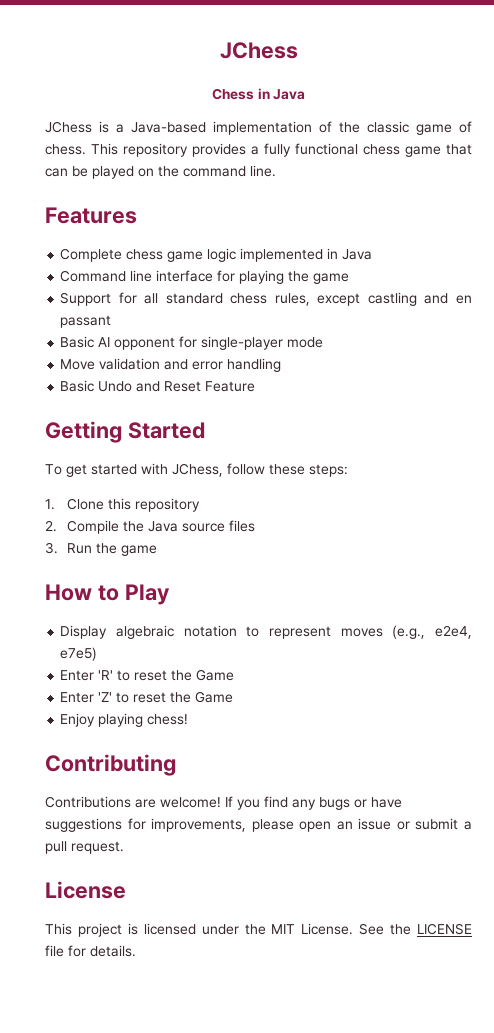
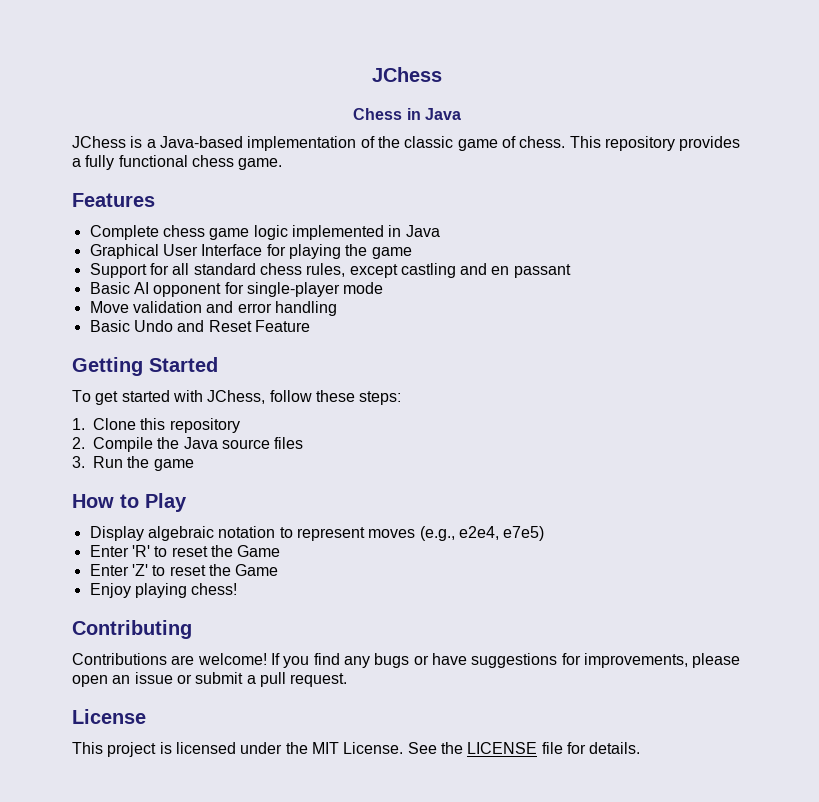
[405,144,472,157] [45,165,276,179] game that can be played on the command line. -> [238,158,283,170] game.
[60,270,214,282] Command line interface -> [89,244,263,259] Graphical User Interface

